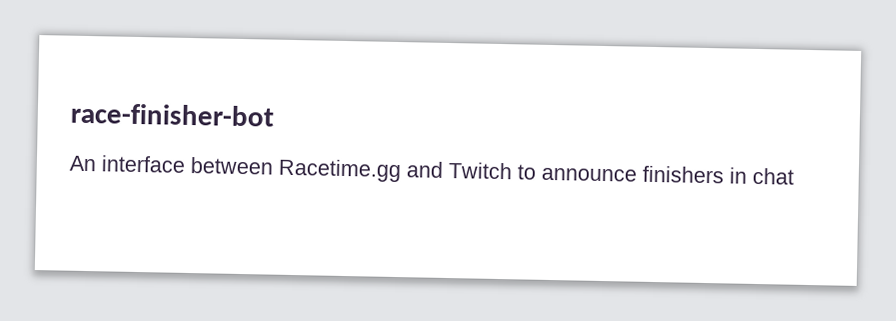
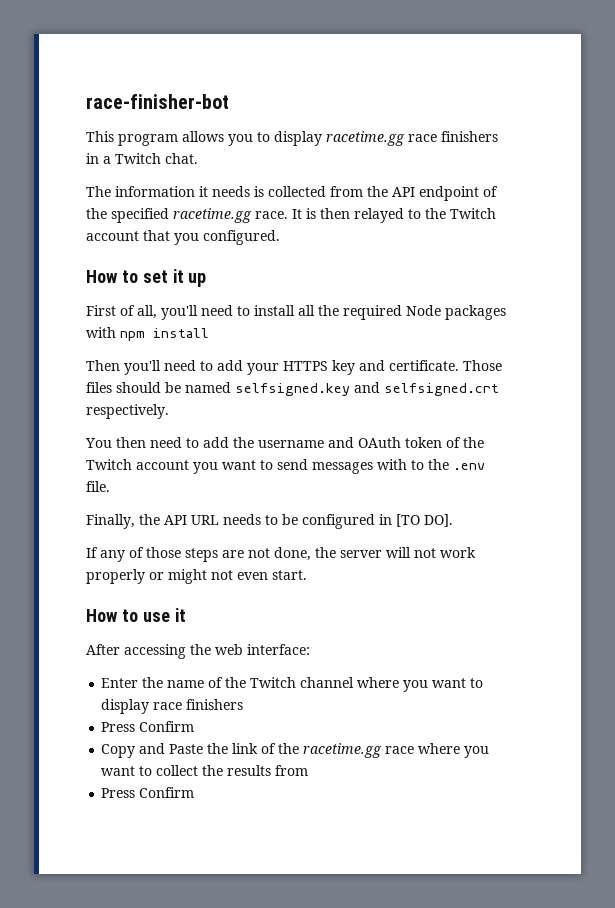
[69,155,794,185] An interface between Racetime.gg and Twitch to announce finishers in chat -> [86,131,498,146] [86,153,198,164] [86,186,498,201] [86,208,496,223] [86,230,280,245] [86,269,207,287] [86,305,506,320] [86,327,209,341] [86,360,502,375] [86,382,499,396] [86,404,169,419] [85,437,484,448] [86,459,485,474] [86,481,110,492] [86,514,453,529] [86,547,476,562] [86,569,307,584] [86,608,186,622] [86,644,310,659] [101,677,484,692] [101,699,244,714] [101,721,195,732] [101,743,490,758] [101,765,309,776] [101,787,195,798] This program allows you to display racetime.gg race finishers in a Twitch chat. // The information it needs is collected from the API endpoint of the specified racetime.gg race. It is then relayed to the Twitch account that you configured. // How to set it up // First of all, you'll need to install all the required Node packages with npm install // Then you'll need to add your HTTPS key and certificate. Those files should be named selfsigned.key and selfsigned.crt respectively. // You then need to add the username and OAuth token of the Twitch account you want to send messages with to the .env file. // Finally, the API URL needs to be configured in [TO DO]. // If any of those steps are not done, the server will not work properly or might not even start. // How to use it // After accessing the web interface: // Enter the name of the Twitch channel where you want to display race finishers // Press Confirm // Copy and Paste the link of the racetime.gg race where you want to collect the results from // Press Confirm

